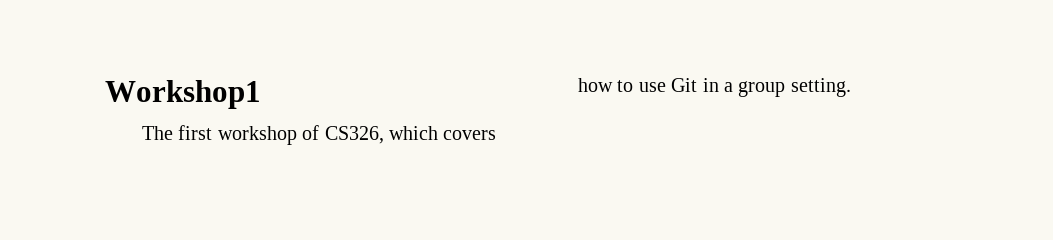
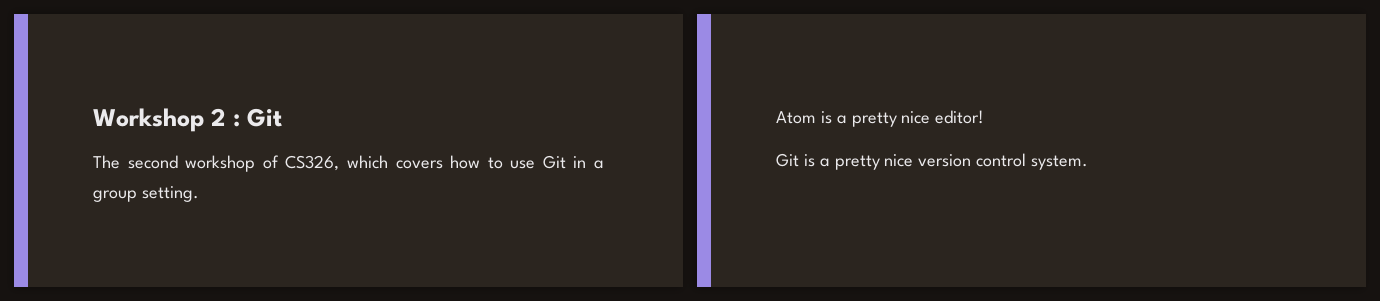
[105,80,261,109] Workshop1 -> [93,108,282,132] Workshop 2 : Git
[178,125,213,140] first -> [127,155,178,169] second
(851, 87) none -> [776,110,985,127] [776,153,1089,170] // Atom is a pretty nice editor! // Git is a pretty nice version control system.

